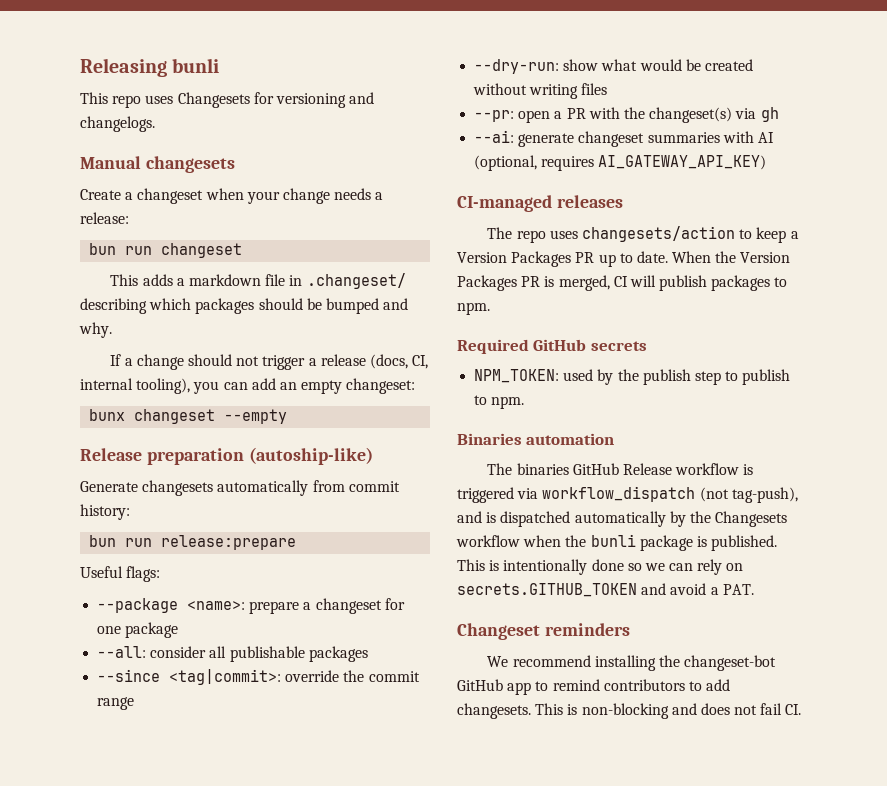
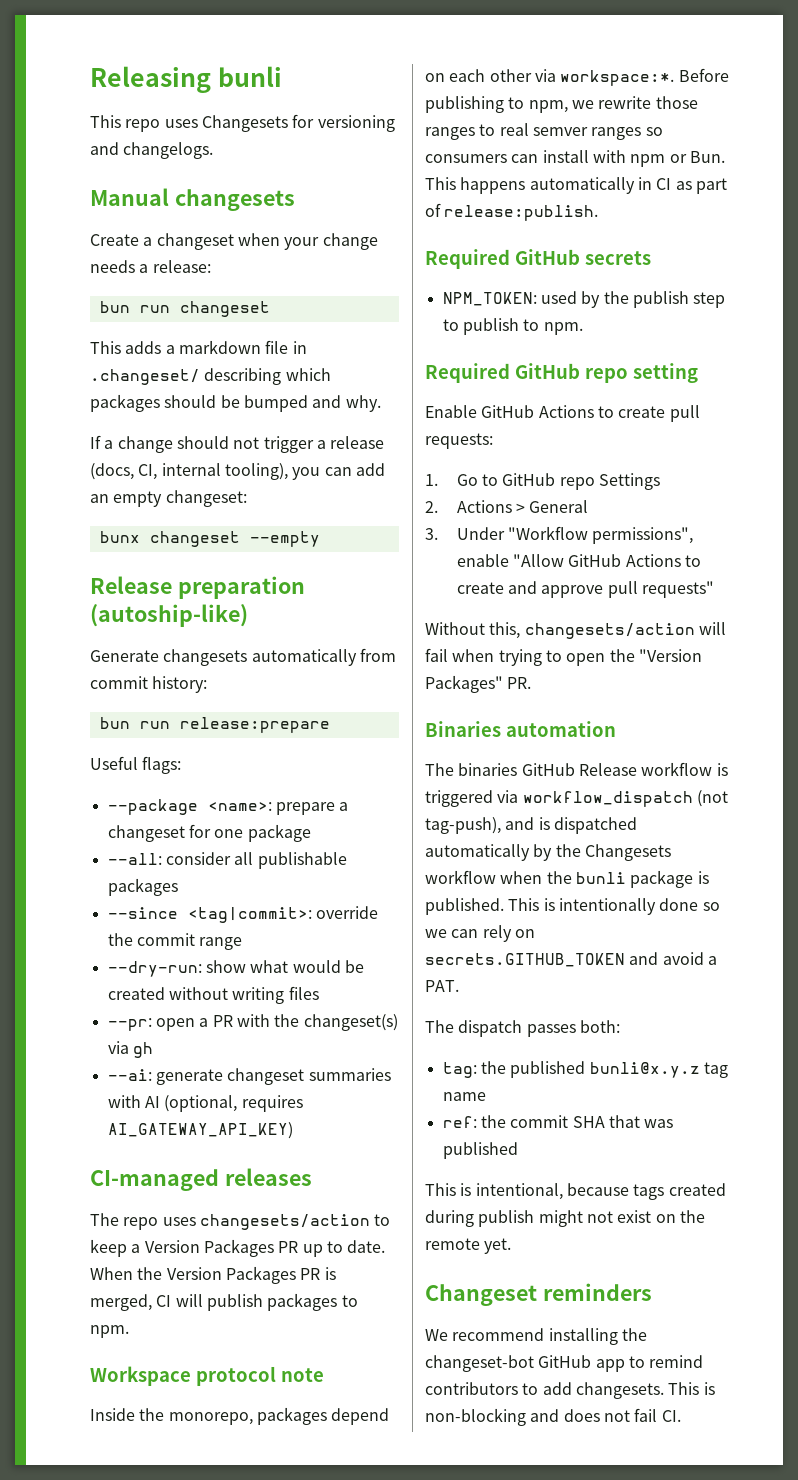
(490, 308) none -> [90,1366,324,1386] [90,1407,390,1425] [425,68,729,86] [425,96,698,113] [425,123,663,140] [425,150,725,167] [425,177,727,194] [425,203,599,221] // Workspace protocol note // Inside the monorepo, packages depend on each other via workspace:*. Before publishing to npm, we rewrite those ranges to real semver ranges so consumers can install with npm or Bun. This happens automatically in CI as part of release:publish.
(525, 402) none -> [425,363,698,383] [425,405,700,422] [425,433,493,449] [425,473,661,490] [425,500,589,513] [425,526,694,544] [456,554,702,567] [456,581,715,598] [425,622,726,639] [425,648,702,666] [425,675,532,693] // Required GitHub repo setting // Enable GitHub Actions to create pull requests: // 1. Go to GitHub repo Settings // 2. Actions > General // 3. Under "Workflow permissions", enable "Allow GitHub Actions to create and approve pull requests" // Without this, changesets/action will fail when trying to open the "Version Packages" PR.
(754, 589) none -> [425,1020,620,1037] [442,1061,728,1078] [442,1092,486,1101] [442,1115,674,1128] [442,1142,518,1159] [425,1183,726,1200] [425,1210,705,1227] [425,1238,512,1254] // The dispatch passes both: // tag: the published bunli@x.y.z tag name // ref: the commit SHA that was published // This is intentional, because tags created during publish might not exist on the remote yet.

